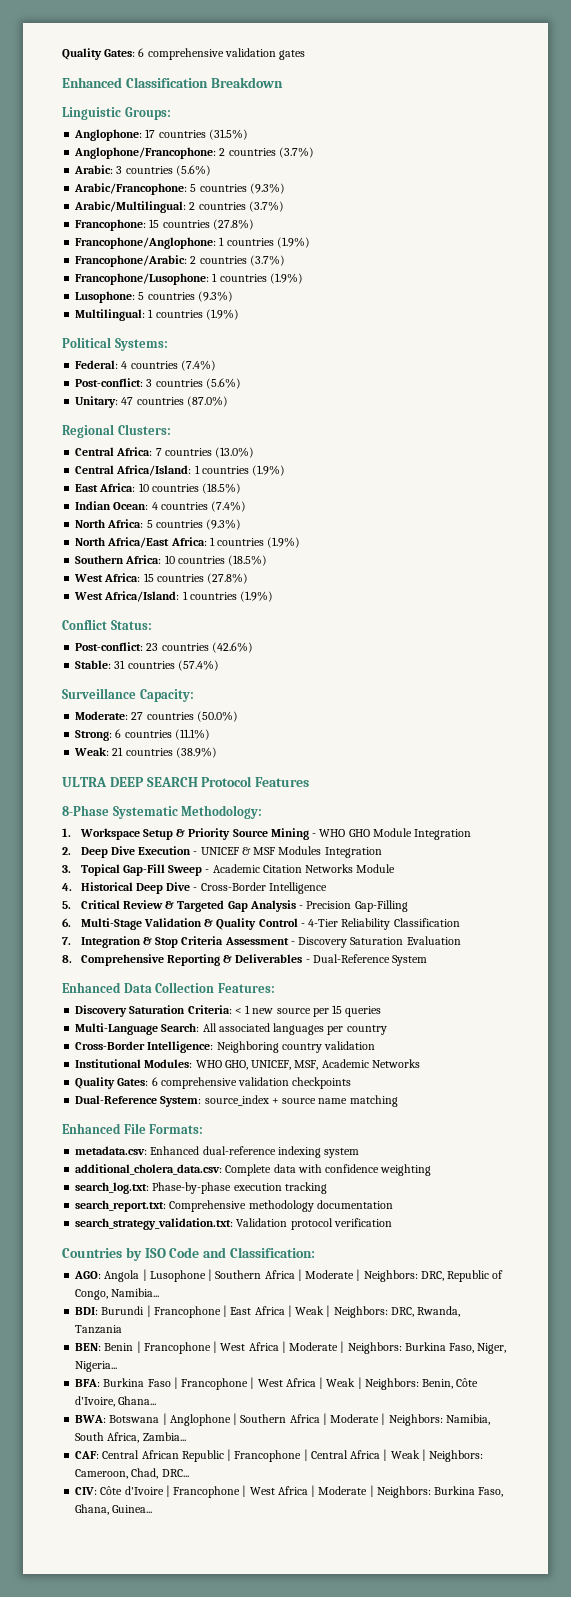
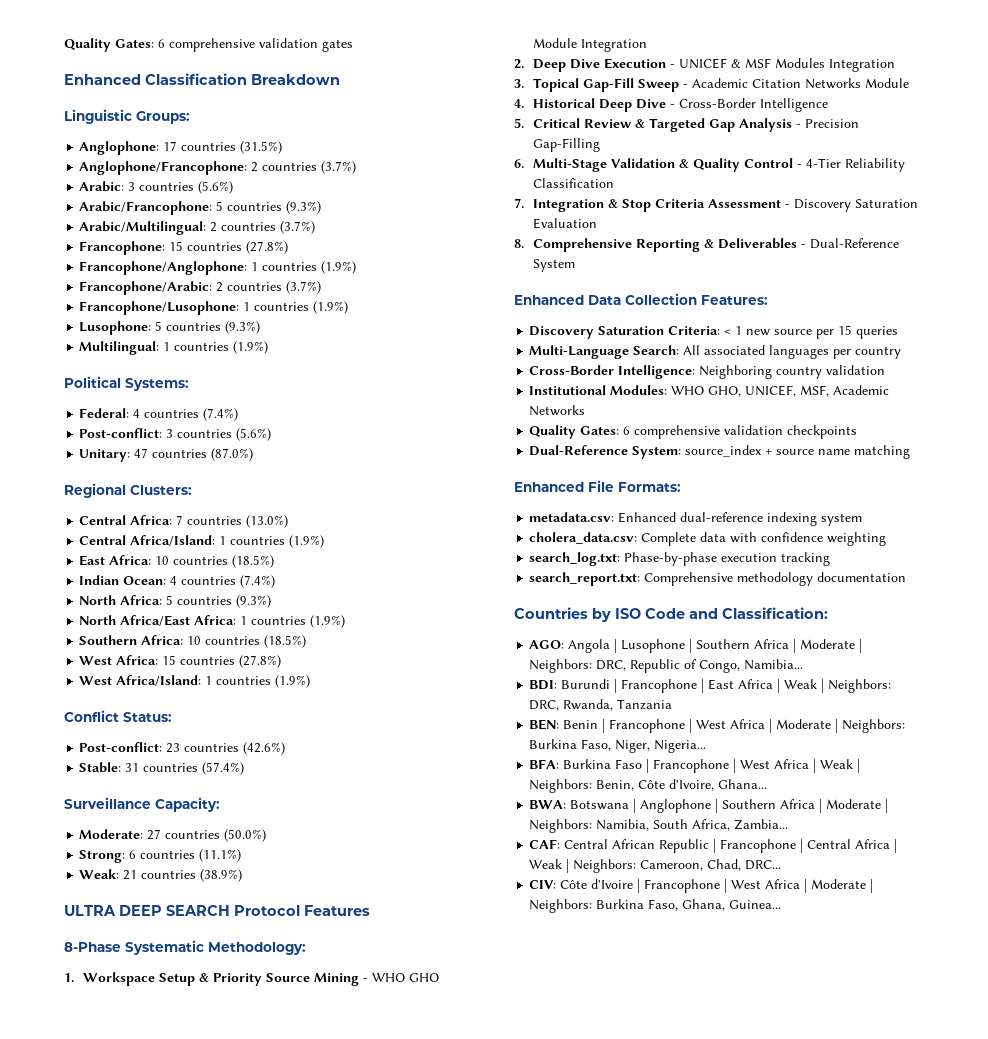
[75,1164,223,1175] additional_cholera_data.csv: -> [529,532,638,544] cholera_data.csv:
[75,1218,392,1230] // search_strategy_validation.txt: Validation protocol verification -> (907, 577) none

